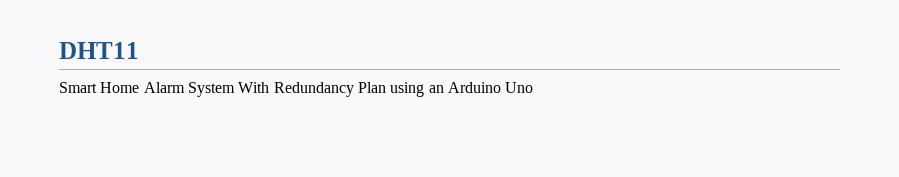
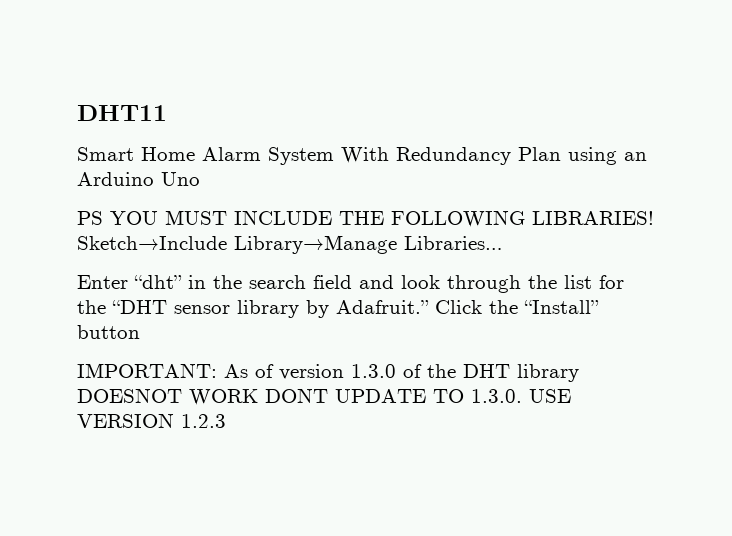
(534, 87) none -> [77,210,654,227] [77,235,503,254] [77,275,624,293] [77,300,599,318] [77,325,140,339] [77,363,579,382] [77,388,571,405] [77,413,226,428] // PS YOU MUST INCLUDE THE FOLLOWING LIBRARIES! Sketch→Include Library→Manage Libraries… // Enter “dht” in the search field and look through the list for the “DHT sensor library by Adafruit.” Click the “Install” button // IMPORTANT: As of version 1.3.0 of the DHT library DOESNOT WORK DONT UPDATE TO 1.3.0. USE VERSION 1.2.3

